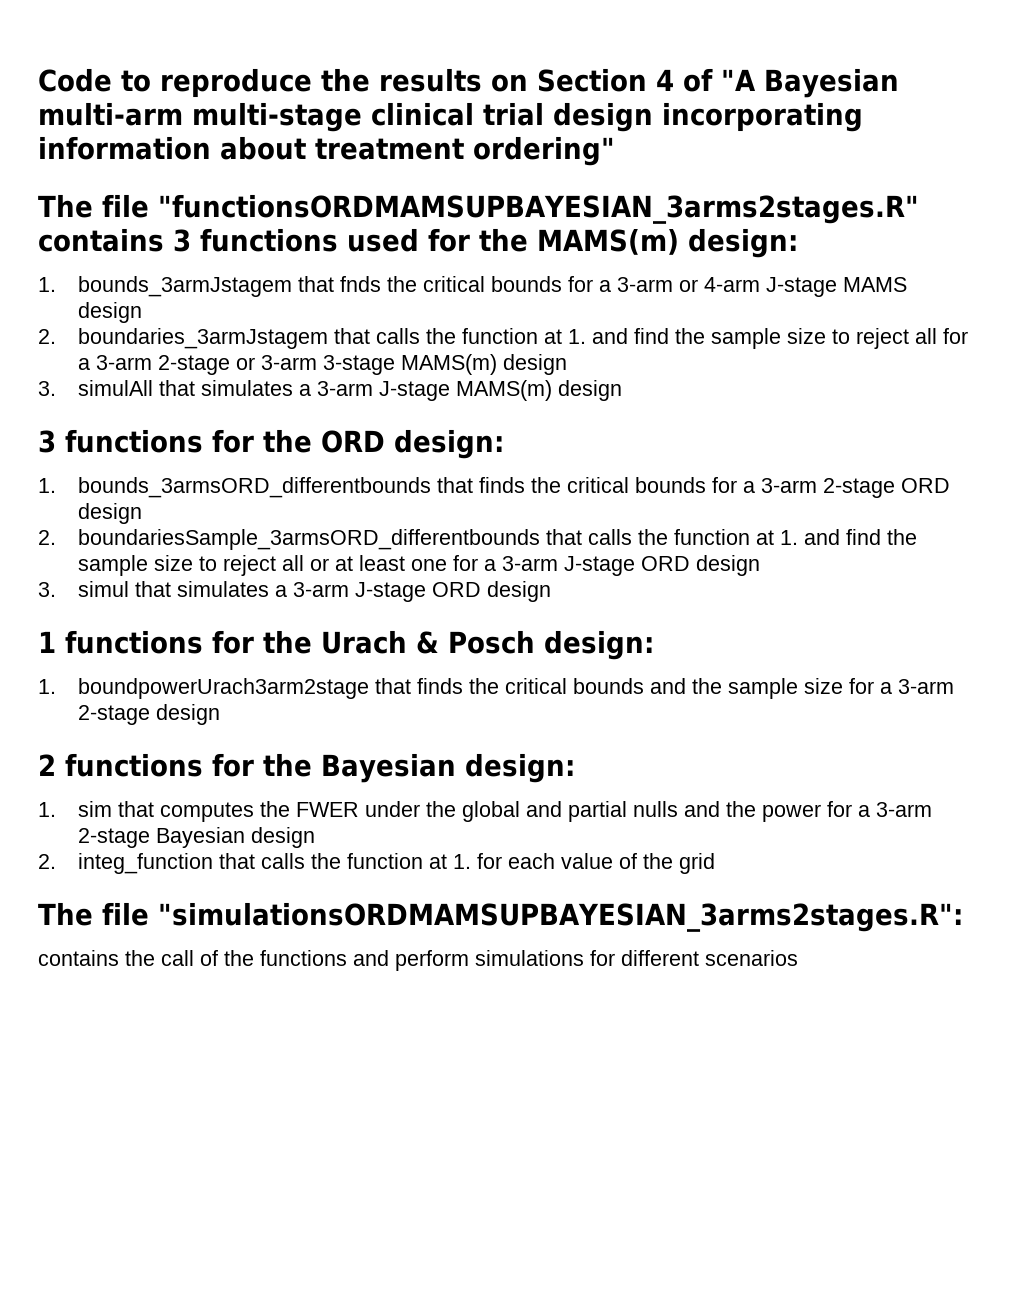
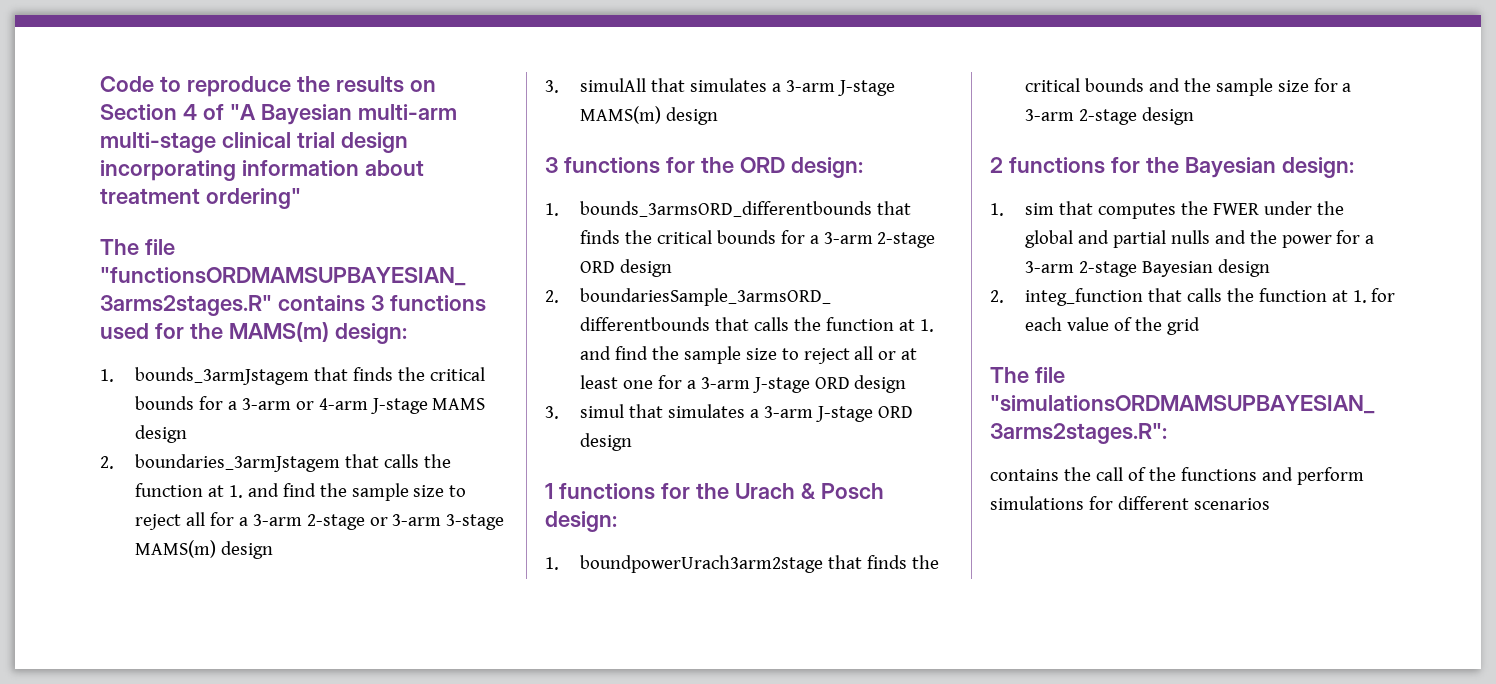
[340,276,382,292] fnds -> [352,367,393,381] finds

